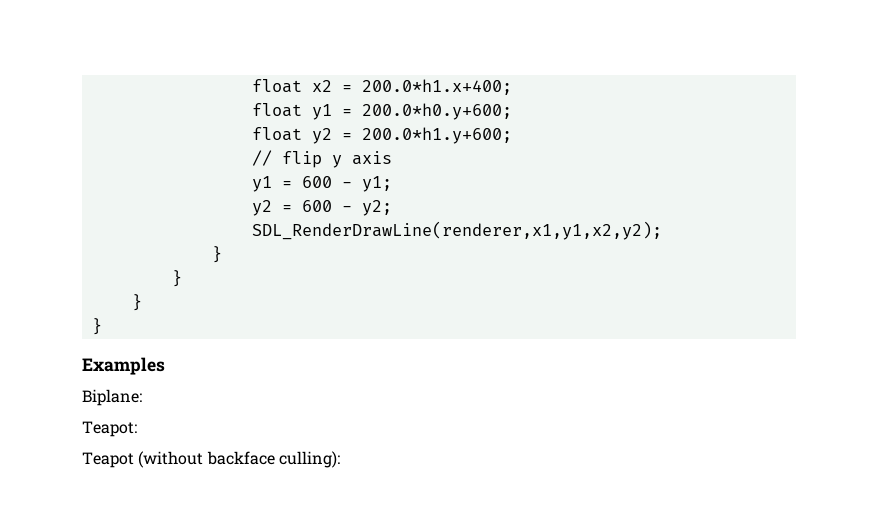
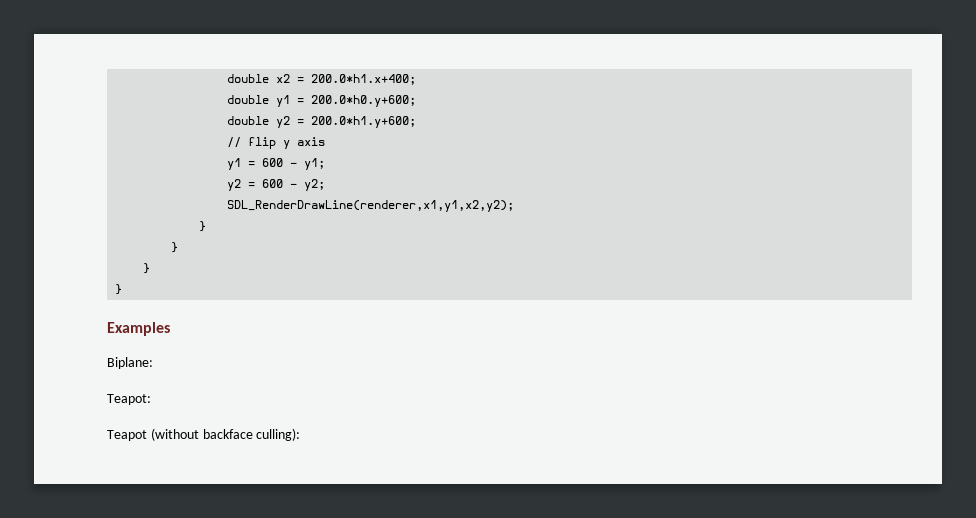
[251,79,302,93] float -> [227,74,270,83] double
[251,103,302,117] float -> [227,95,270,104] double
[251,127,302,141] float -> [227,116,270,125] double

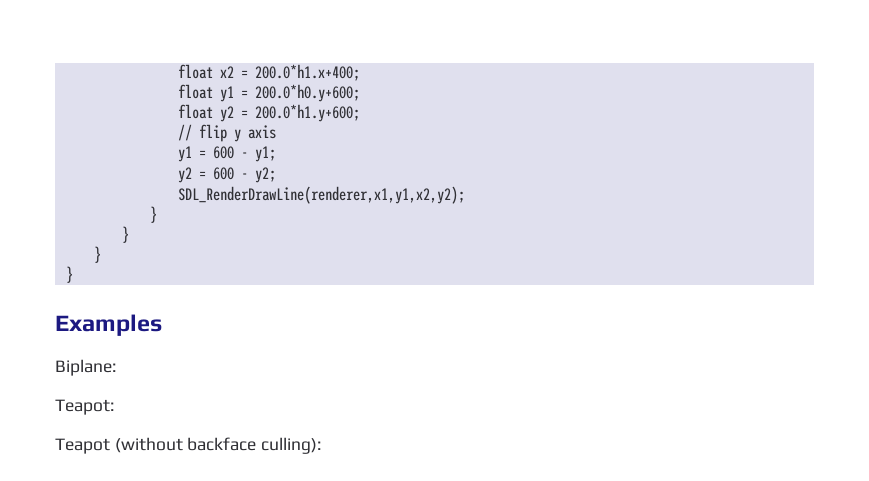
[227,74,270,83] double -> [177,64,213,79] float
[227,95,270,104] double -> [177,84,213,99] float
[227,116,270,125] double -> [177,104,213,119] float

